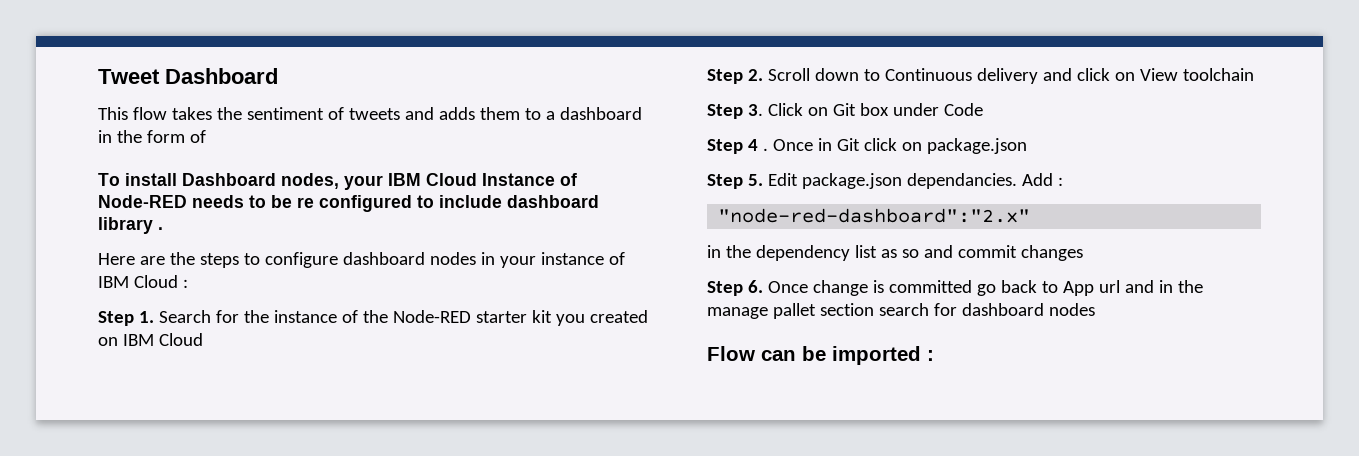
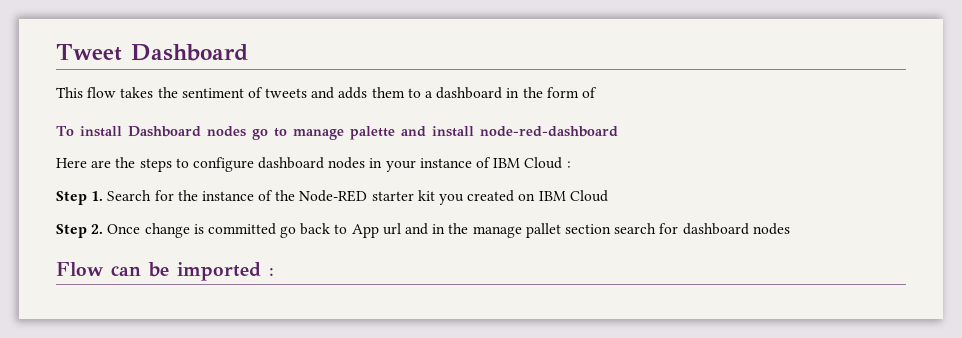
[281,173,577,190] [98,195,599,212] [98,217,163,234] nodes, your IBM Cloud Instance of Node-RED needs to be re configured to include dashboard library . -> [206,126,618,140] nodes go to manage palette and install node-red-dashboard
[767,68,1254,84] [707,103,983,119] [707,138,1027,154] [707,173,1063,189] [718,208,1031,223] [707,245,1083,261] [707,280,763,296] Scroll down to Continuous delivery and click on View toolchain // Step 3. Click on Git box under Code // Step 4 . Once in Git click on package.json // Step 5. Edit package.json dependancies. Add : // "node-red-dashboard":"2.x" // in the dependency list as so and commit changes // Step 6. -> (104, 229) none

